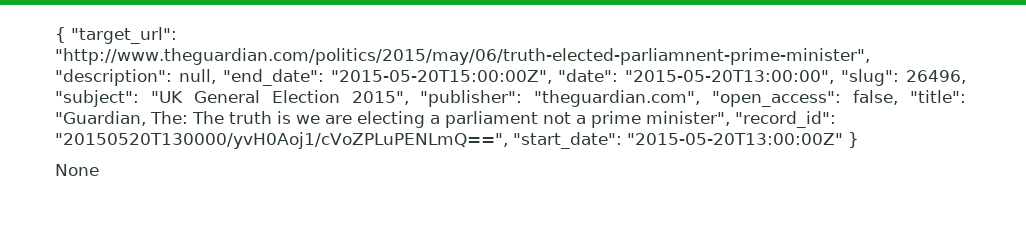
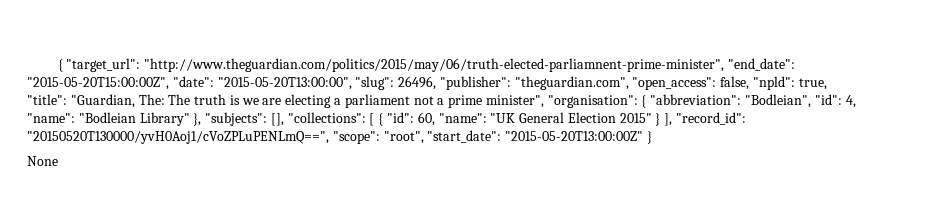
[55,69,216,86] "description": null, -> (725, 65) none
[55,90,409,107] "subject": "UK General Election 2015", -> (437, 83) none
(899, 97) none -> [753,76,827,90] "npld": true,
[735,111,836,128] [55,132,508,149] "record_id": "20150520T130000/yvH0Aoj1/cVoZPLuPENLmQ==", -> [547,94,856,108] [27,112,747,126] [27,131,424,144] "organisation": { "abbreviation": "Bodleian", "id": 4, "name": "Bodleian Library" }, "subjects": [], "collections": [ { "id": 60, "name": "UK General Election 2015" } ], "record_id": "20150520T130000/yvH0Aoj1/cVoZPLuPENLmQ==", "scope": "root",

